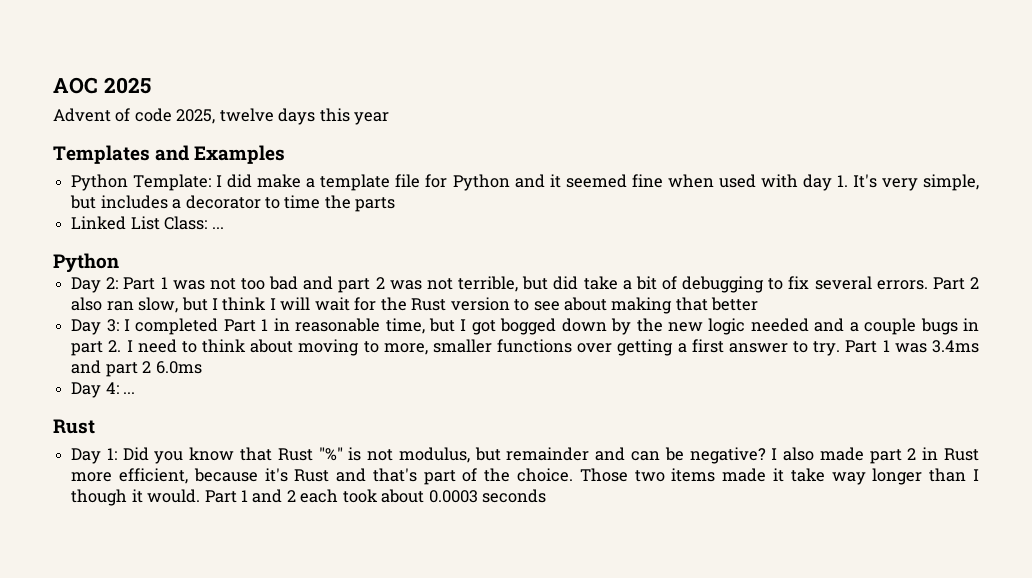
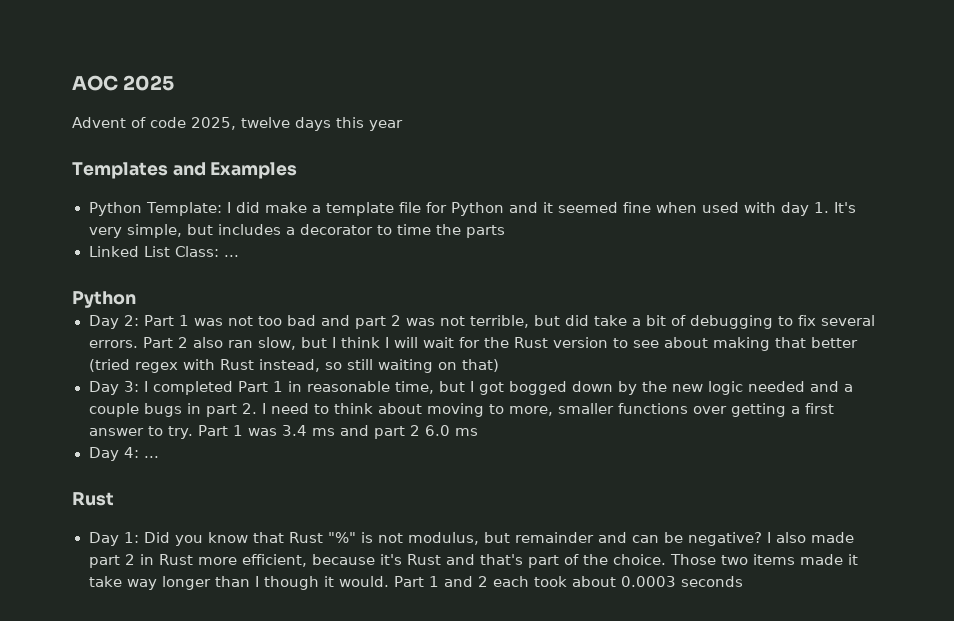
(759, 304) none -> [88,359,499,373] (tried regex with Rust instead, so still waiting on that)
[931,340,979,353] [71,360,202,377] 3.4ms and part 2 6.0ms -> [282,425,479,439] 3.4 ms and part 2 6.0 ms

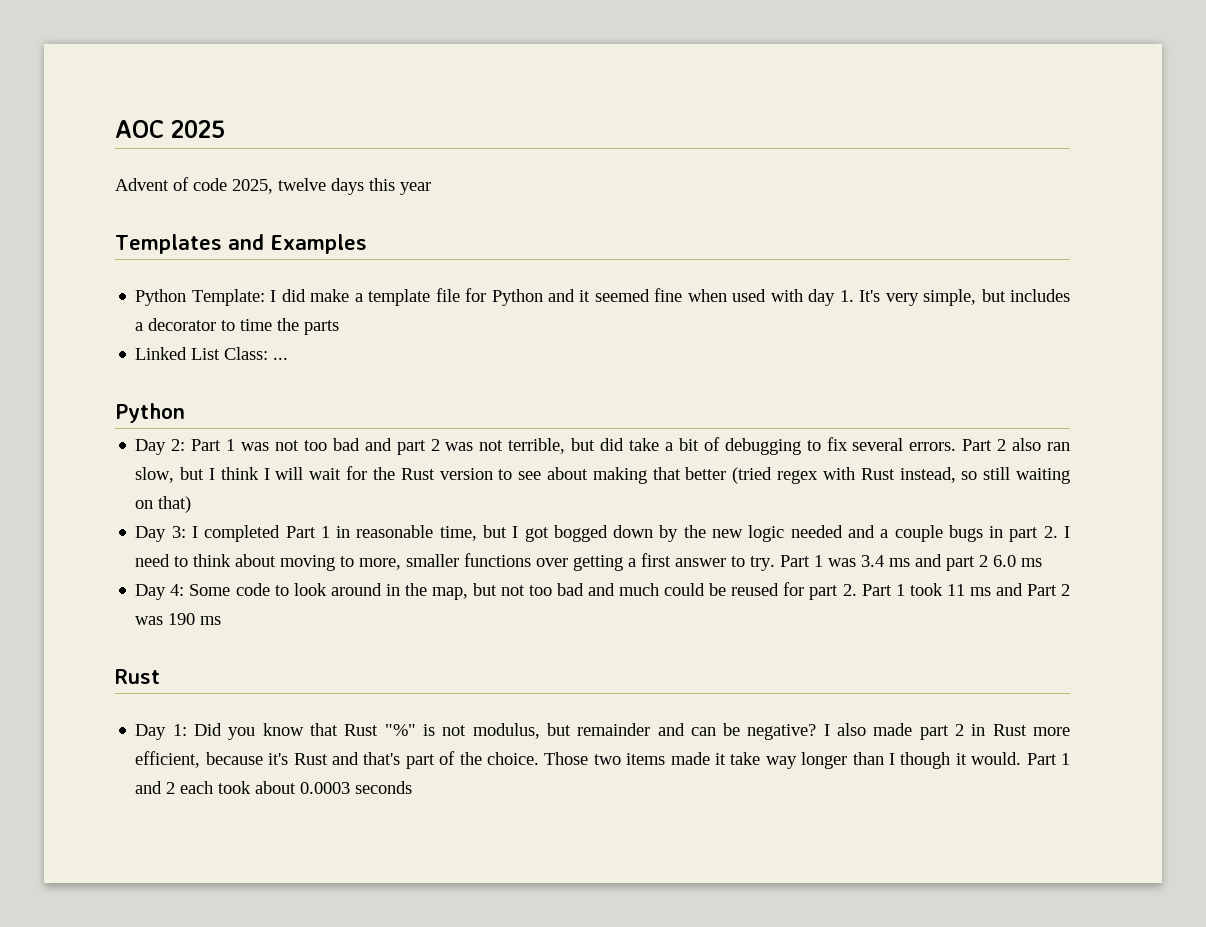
[143,456,159,458] ... -> [189,582,1070,600] [135,613,222,625] Some code to look around in the map, but not too bad and much could be reused for part 2. Part 1 took 11 ms and Part 2 was 190 ms

